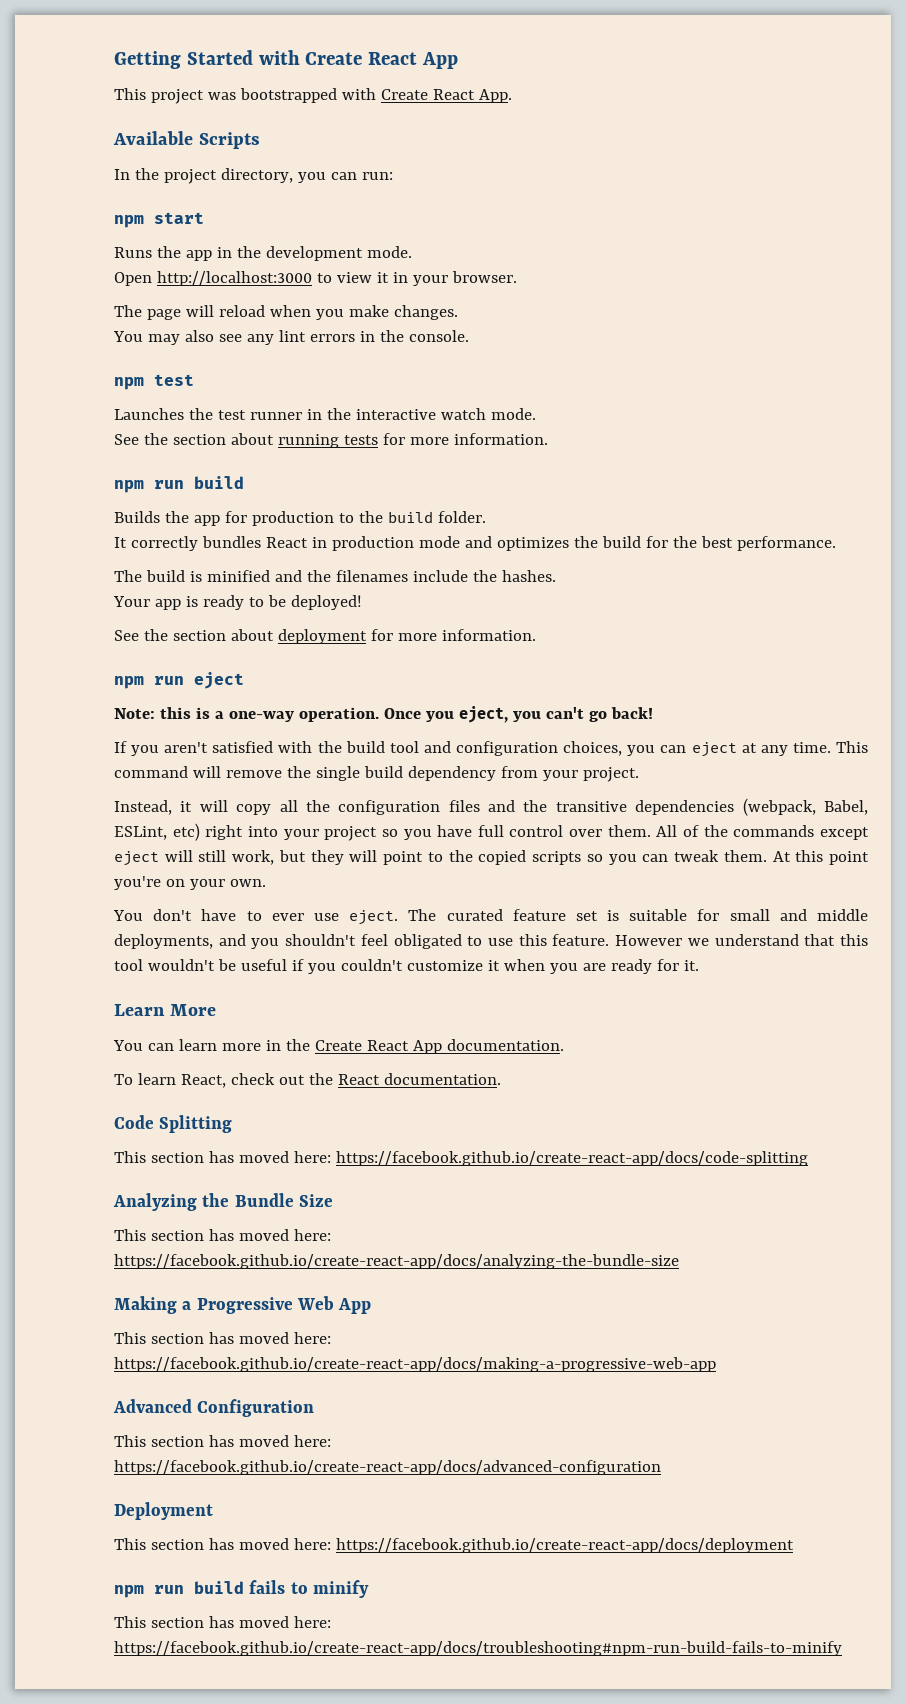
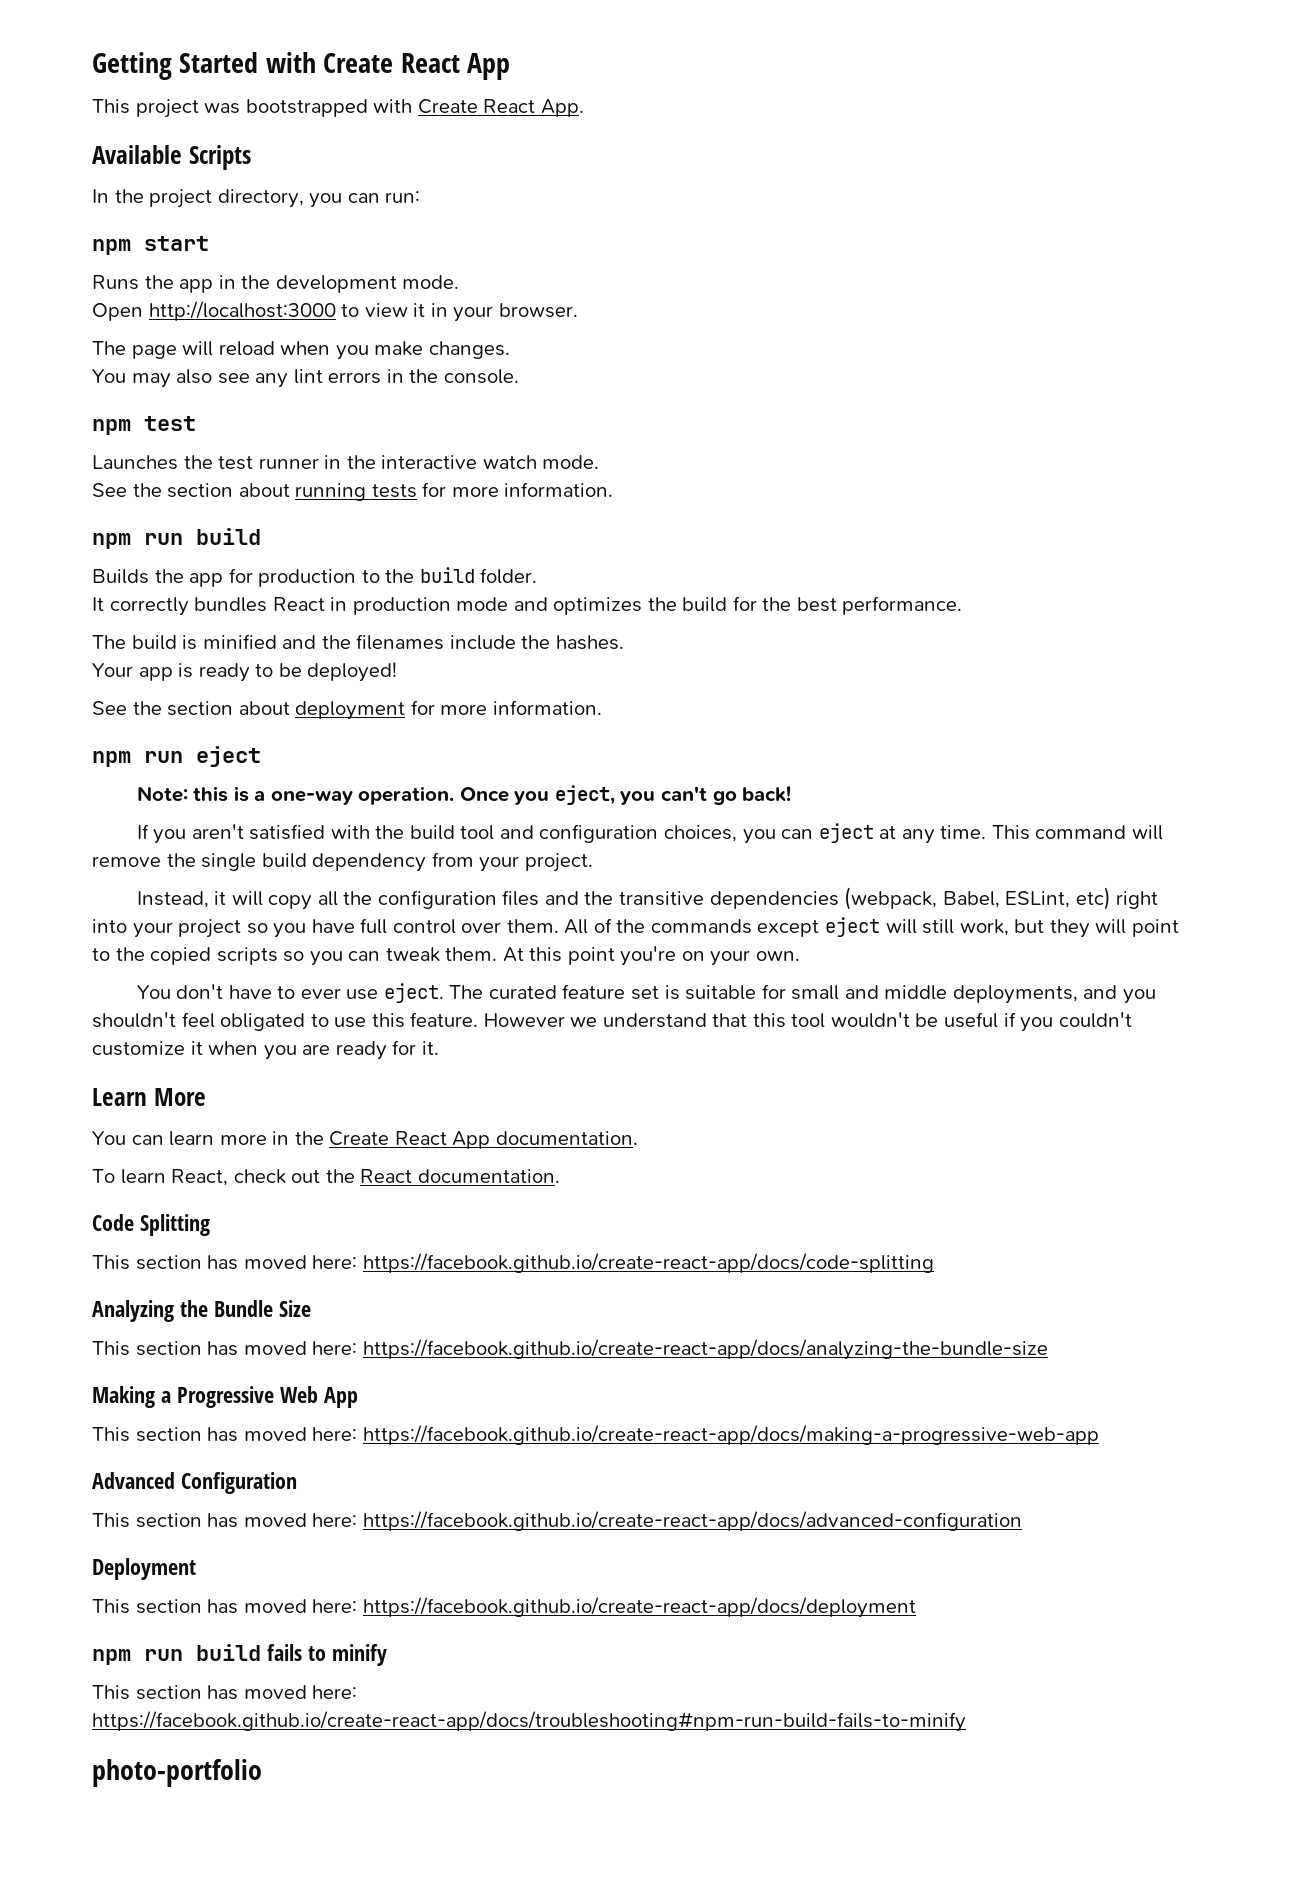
(842, 1648) none -> [92,1759,262,1787] // photo-portfolio

